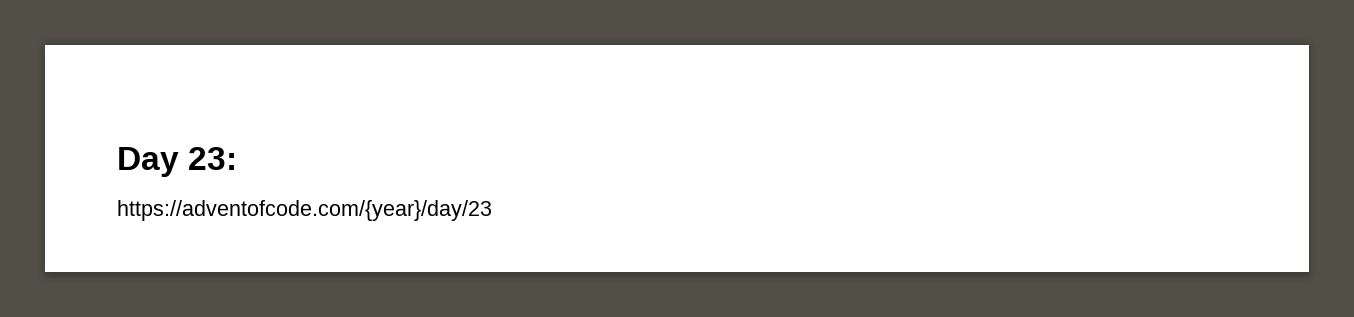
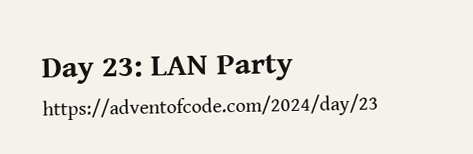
[117,200,492,221] // https://adventofcode.com/{year}/day/23 -> [150,53,294,82] [42,93,379,121] LAN Party // https://adventofcode.com/2024/day/23

